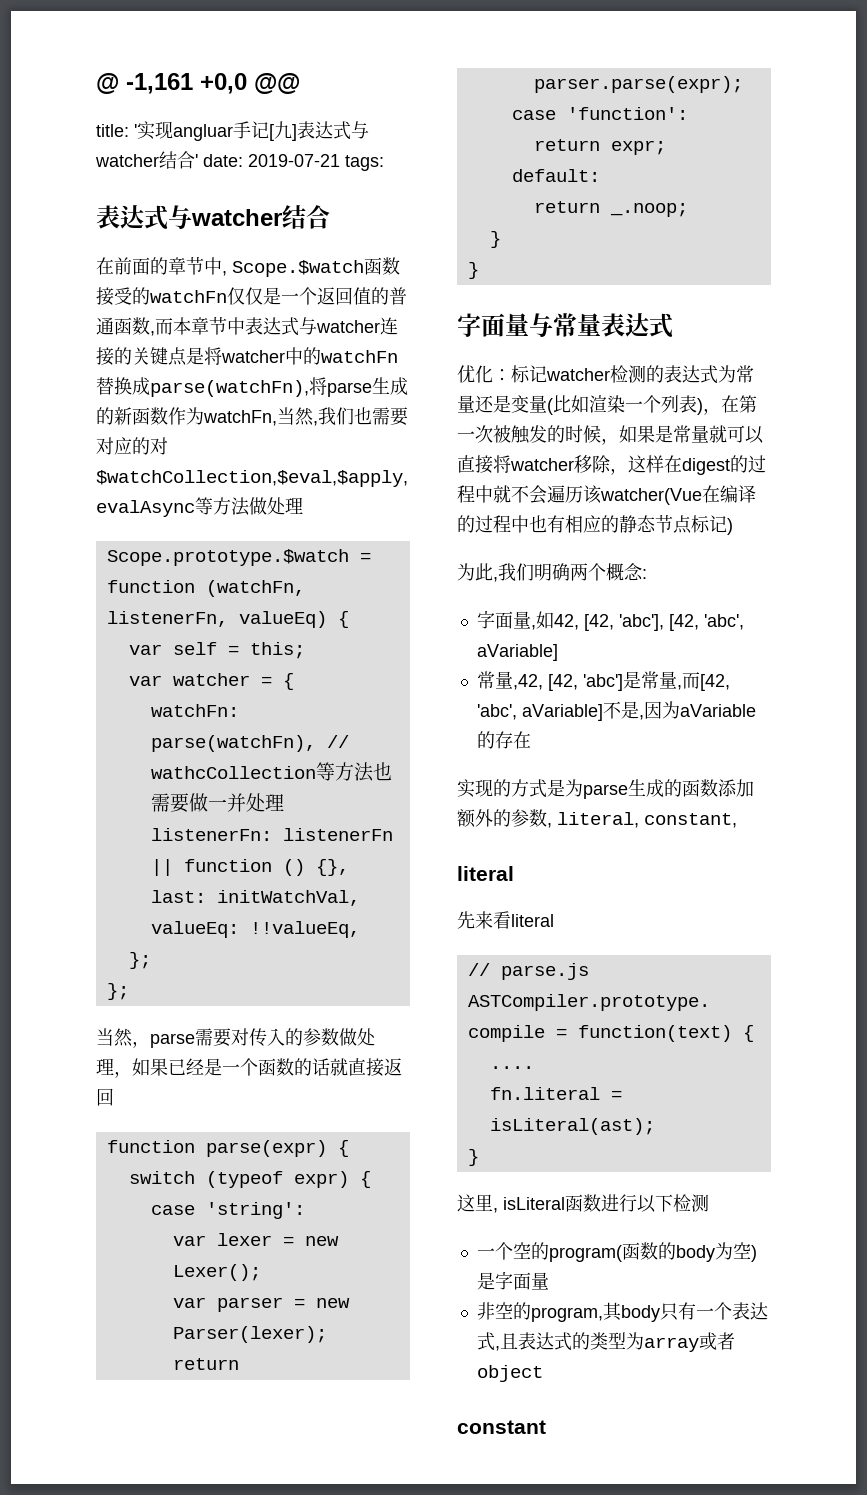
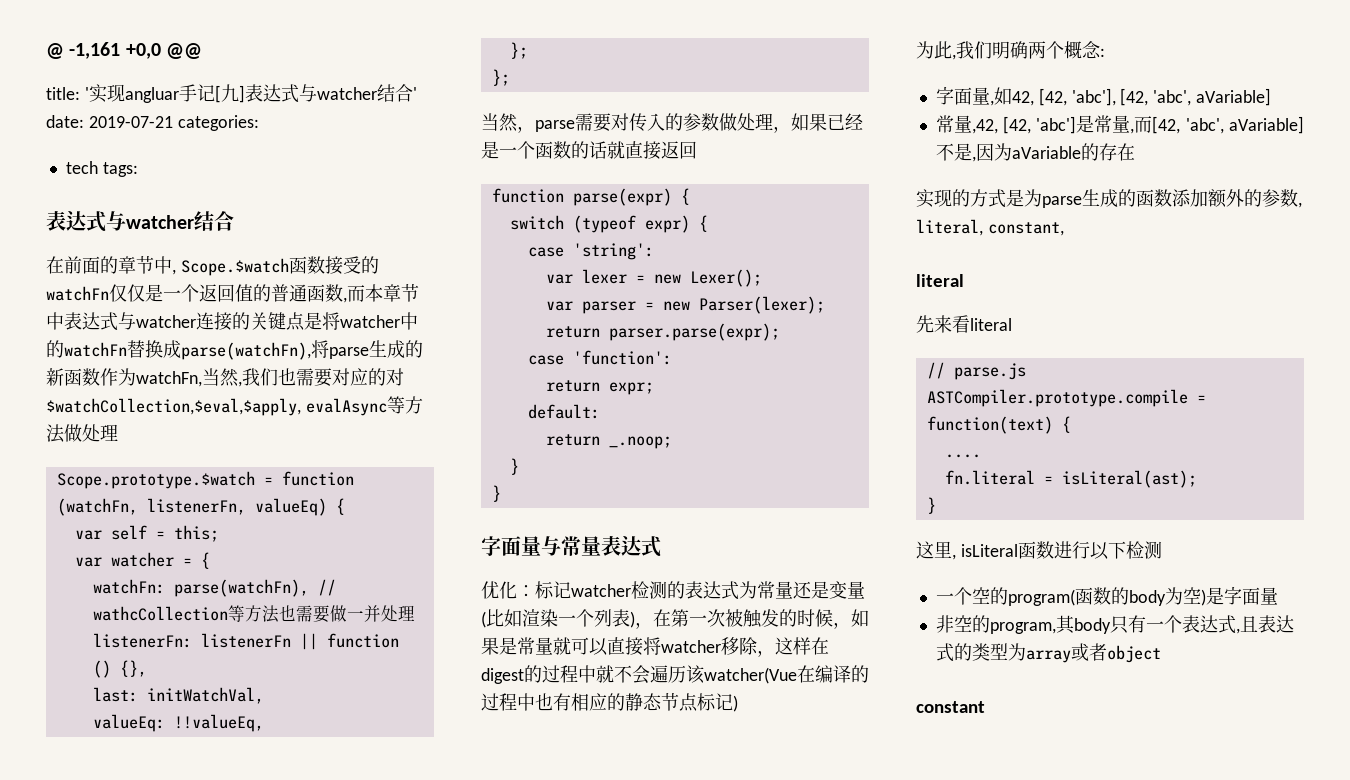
(340, 160) none -> [177,115,259,131] [65,161,98,174] categories: // tech

